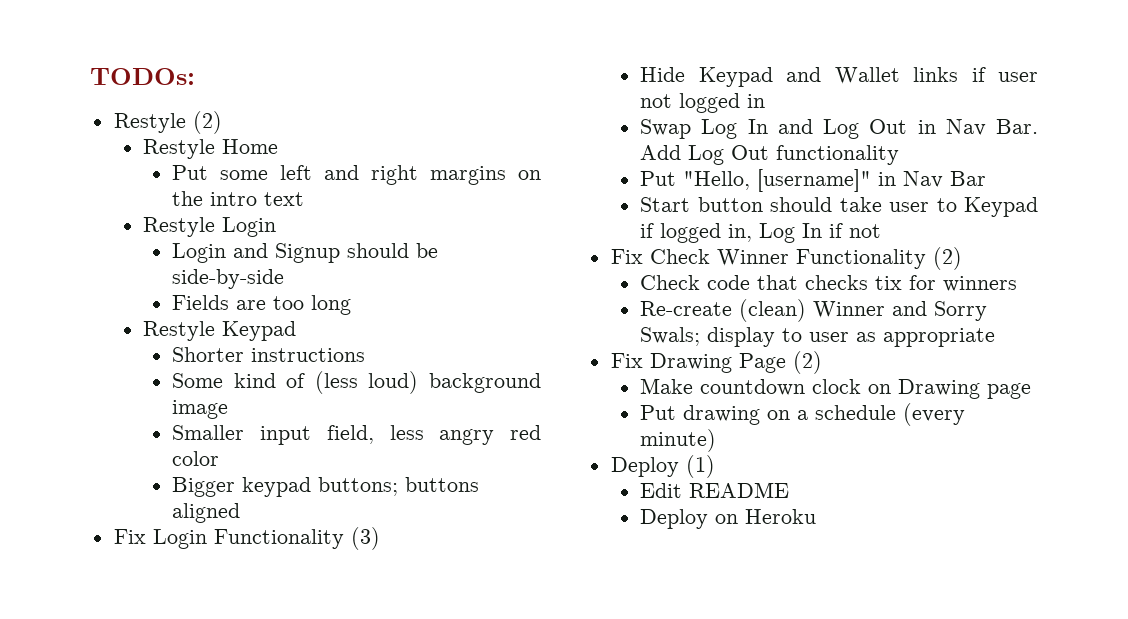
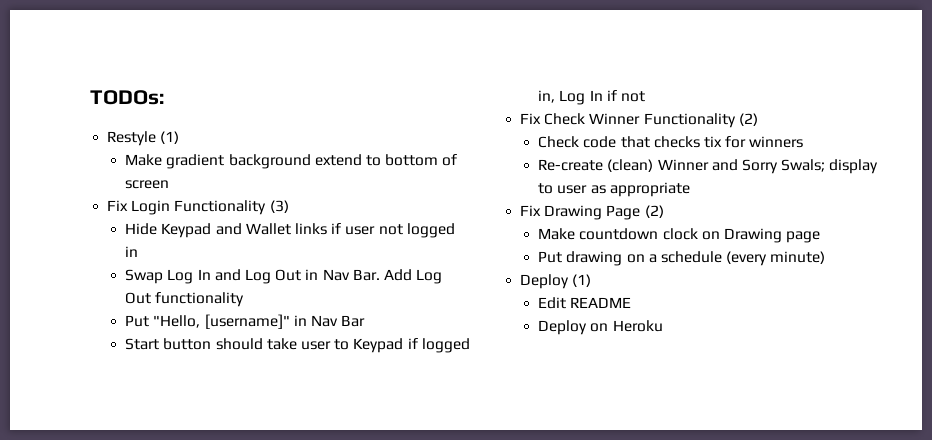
[192,111,222,134] [143,139,279,159] [172,165,541,185] [172,191,305,206] [143,217,277,237] [172,243,439,263] [172,269,285,289] [172,295,352,315] [143,321,297,341] [172,347,366,362] [172,371,541,394] [172,400,229,419] [172,425,541,445] [172,451,220,466] [172,477,480,497] [172,503,241,523] (2) // Restyle Home // Put some left and right margins on the intro text // Restyle Login // Login and Signup should be side-by-side // Fields are too long // Restyle Keypad // Shorter instructions // Some kind of (less loud) background image // Smaller input field, less angry red color // Bigger keypad buttons; buttons aligned -> [160,131,180,144] [125,154,458,169] [125,180,170,189] (1) // Make gradient background extend to bottom of screen

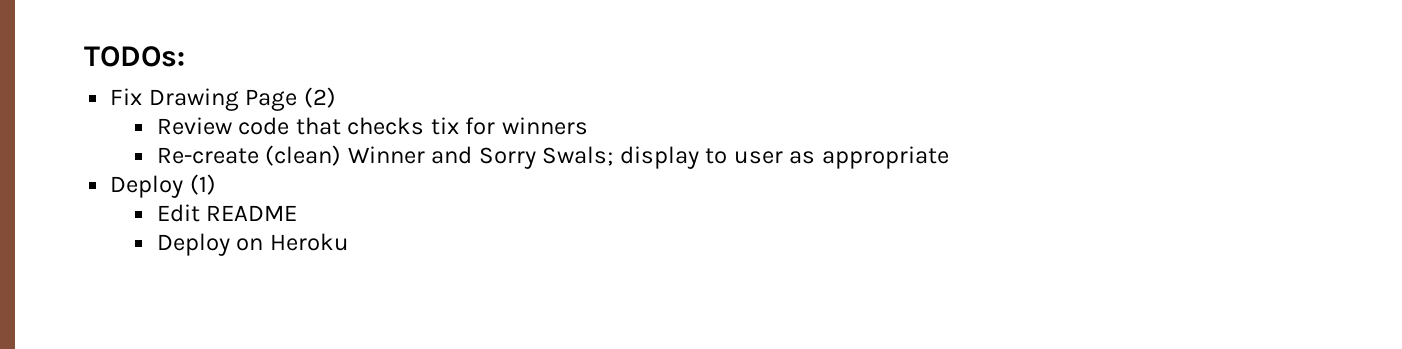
[107,131,180,146] [125,154,458,169] [125,180,170,189] [107,200,289,215] [125,223,455,238] [125,246,139,257] [125,269,443,284] [125,292,245,307] [125,314,366,329] [125,338,470,353] [538,90,645,105] [520,113,758,128] [538,136,580,148] Restyle (1) // Make gradient background extend to bottom of screen // Fix Login Functionality (3) // Hide Keypad and Wallet links if user not logged in // Swap Log In and Log Out in Nav Bar. Add Log Out functionality // Put "Hello, [username]" in Nav Bar // Start button should take user to Keypad if logged in, Log In if not // Fix Check Winner Functionality (2) // Check -> [110,87,336,111] [156,117,232,135] Fix Drawing Page (2) // Review
[520,205,664,220] [538,228,821,243] [538,251,826,266] // Fix Drawing Page (2) // Make countdown clock on Drawing page // Put drawing on a schedule (every minute) -> (949, 157) none

